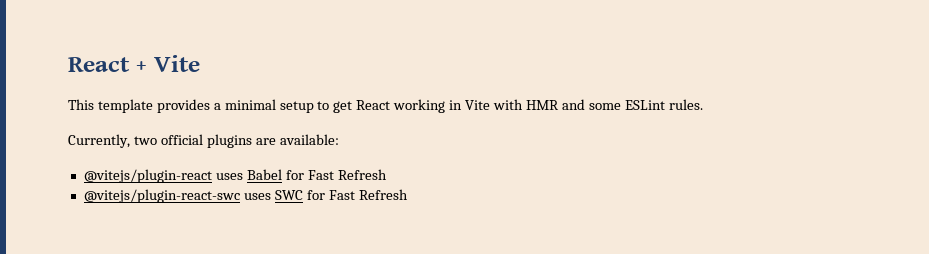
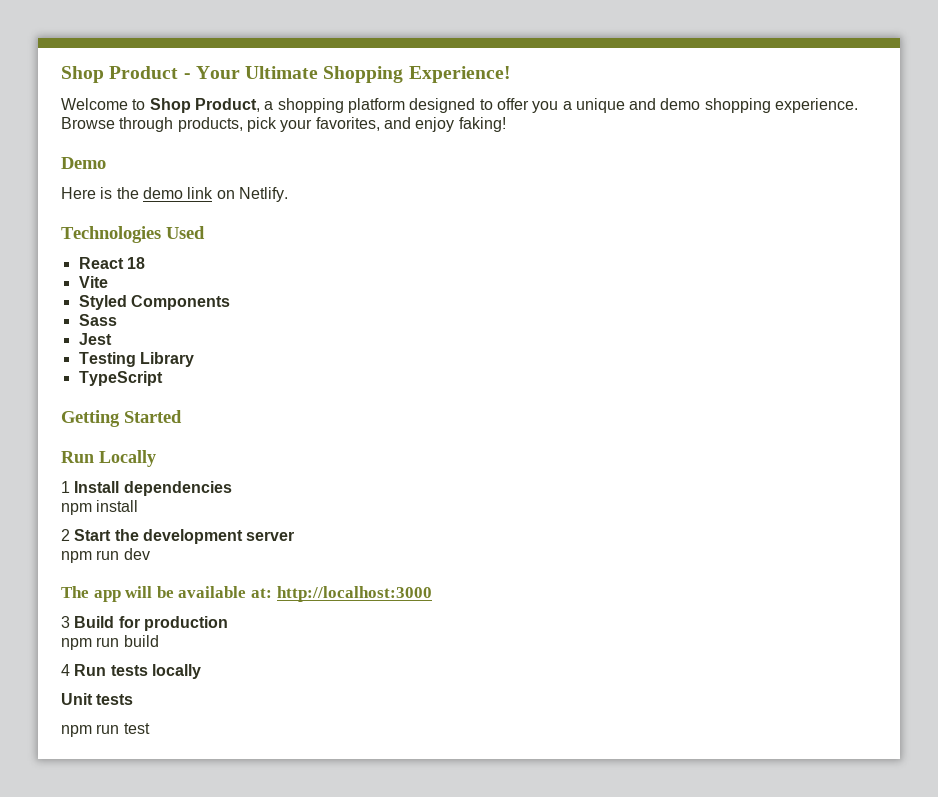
[68,55,200,72] [68,99,703,113] [68,134,339,148] [83,169,387,183] [83,189,408,203] React + Vite // This template provides a minimal setup to get React working in Vite with HMR and some ESLint rules. // Currently, two official plugins are available: // @vitejs/plugin-react uses Babel for Fast Refresh // @vitejs/plugin-react-swc uses SWC for Fast Refresh -> [61,66,511,83] [61,98,859,113] [61,117,506,132] [61,157,106,169] [61,187,288,202] [61,226,205,243] [78,257,145,269] [78,276,108,288] [78,295,230,310] [78,314,117,326] [78,333,112,345] [78,352,194,367] [78,371,163,386] [61,410,182,427] [61,450,156,467] [61,481,232,496] [61,500,139,515] [61,529,295,544] [61,548,150,563] [61,586,432,602] [61,616,228,631] [61,635,159,650] [61,664,201,679] [61,693,134,705] [61,723,150,737] Shop Product - Your Ultimate Shopping Experience! // Welcome to Shop Product, a shopping platform designed to offer you a unique and demo shopping experience. Browse through products, pick your favorites, and enjoy faking! // Demo // Here is the demo link on Netlify. // Technologies Used // React 18 // Vite // Styled Components // Sass // Jest // Testing Library // TypeScript // Getting Started // Run Locally // 1 Install dependencies // npm install // 2 Start the development server // npm run dev // The app will be available at: http://localhost:3000 // 3 Build for production // npm run build // 4 Run tests locally // Unit tests // npm run test

